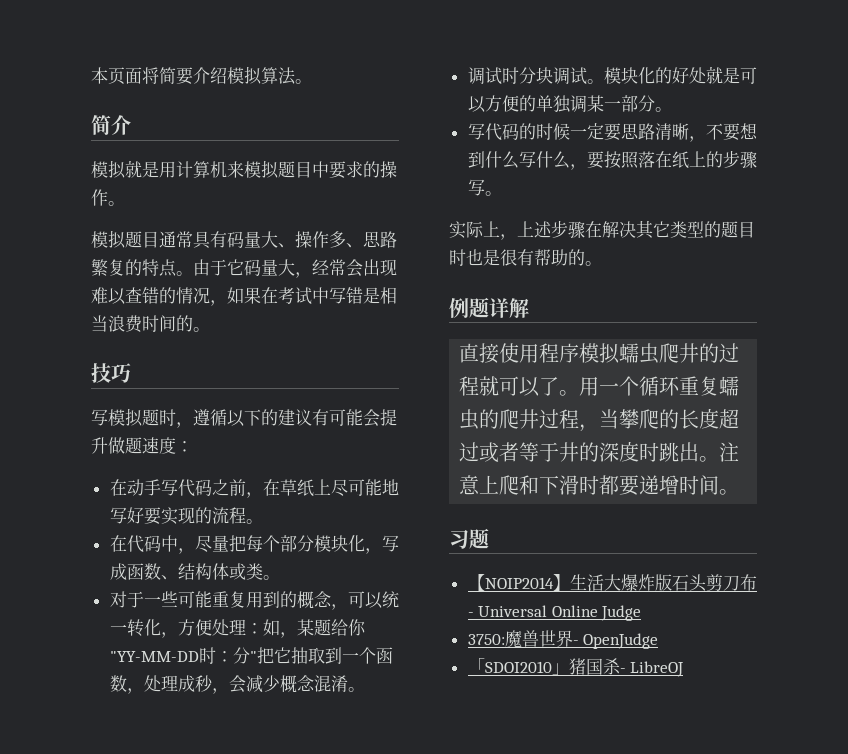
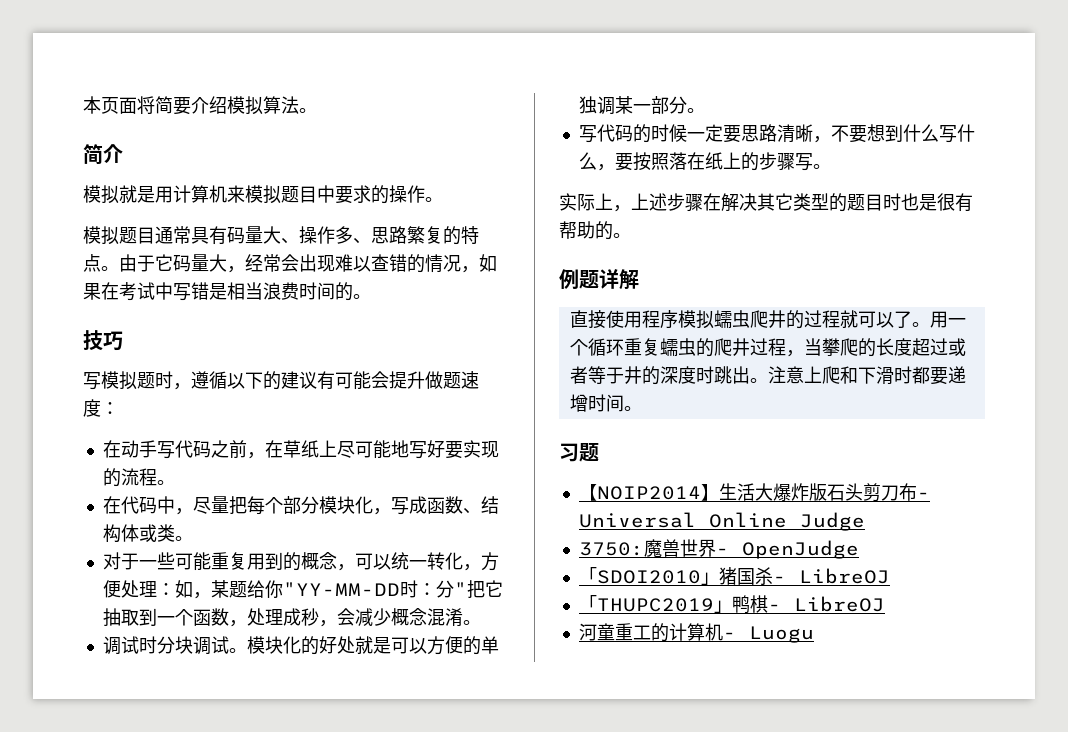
(684, 669) none -> [578,595,885,614] [578,623,814,643] // 「THUPC2019」鸭棋- LibreOJ // 河童重工的计算机- Luogu

